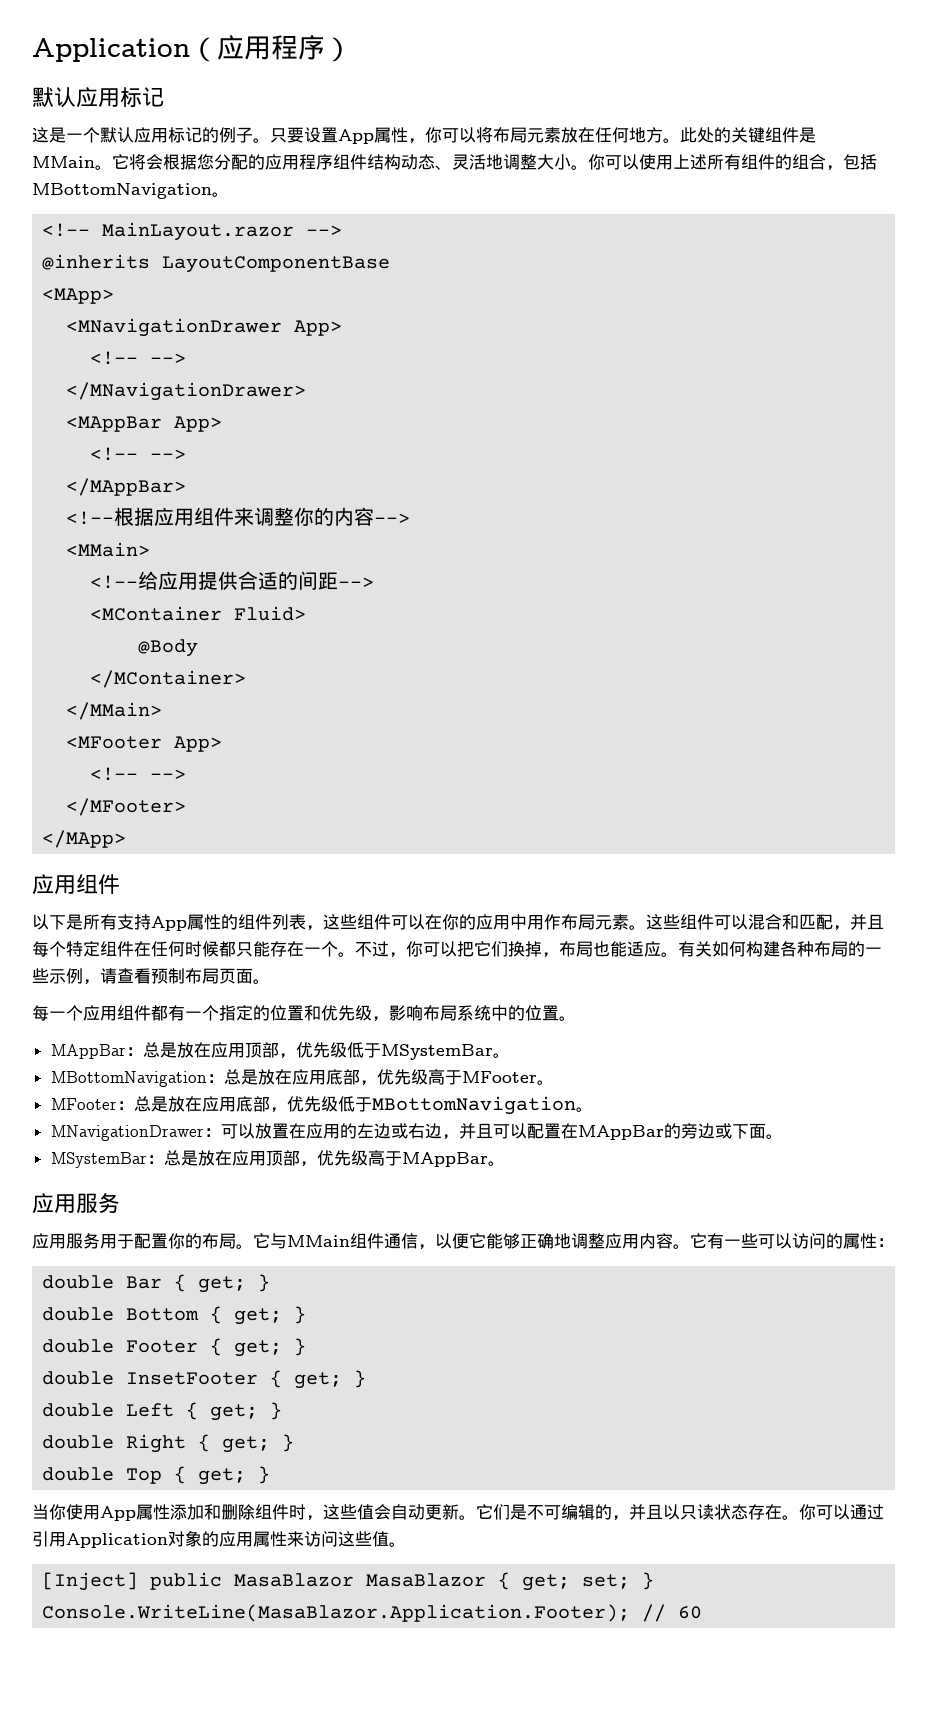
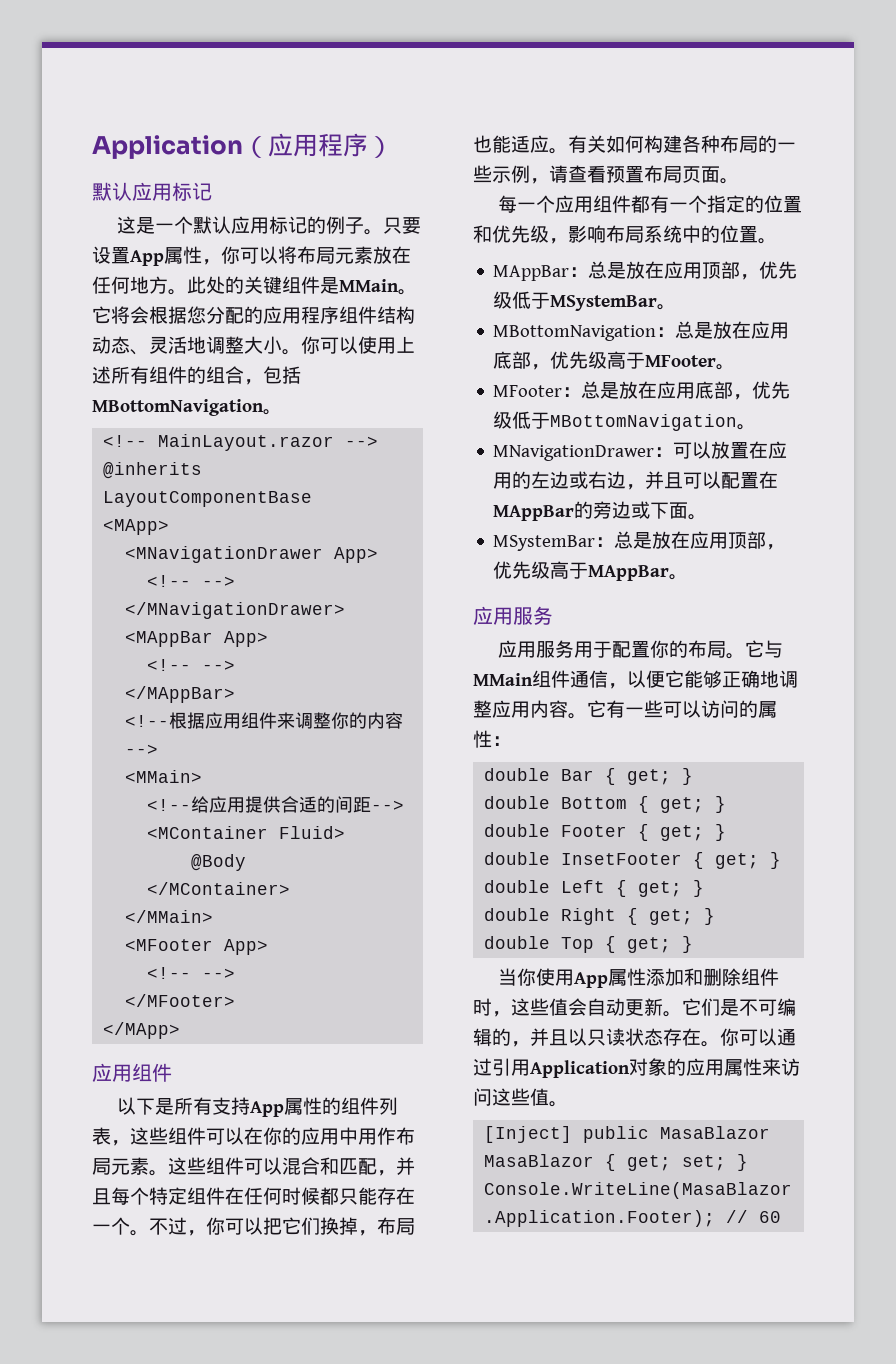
[168,968,185,984] 制 -> [625,166,644,183] 置

